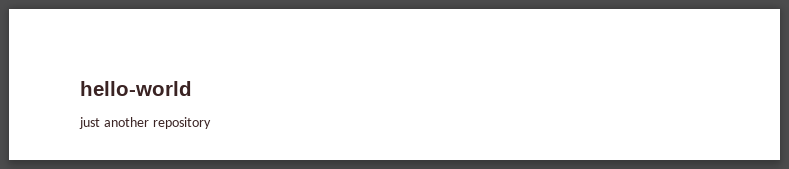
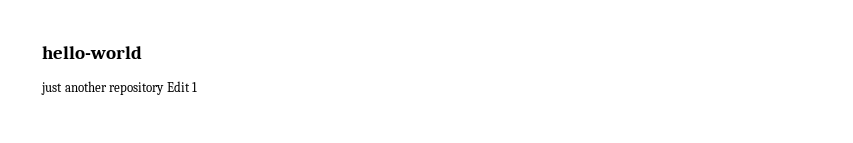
(211, 123) none -> [166,81,198,92] Edit 1

